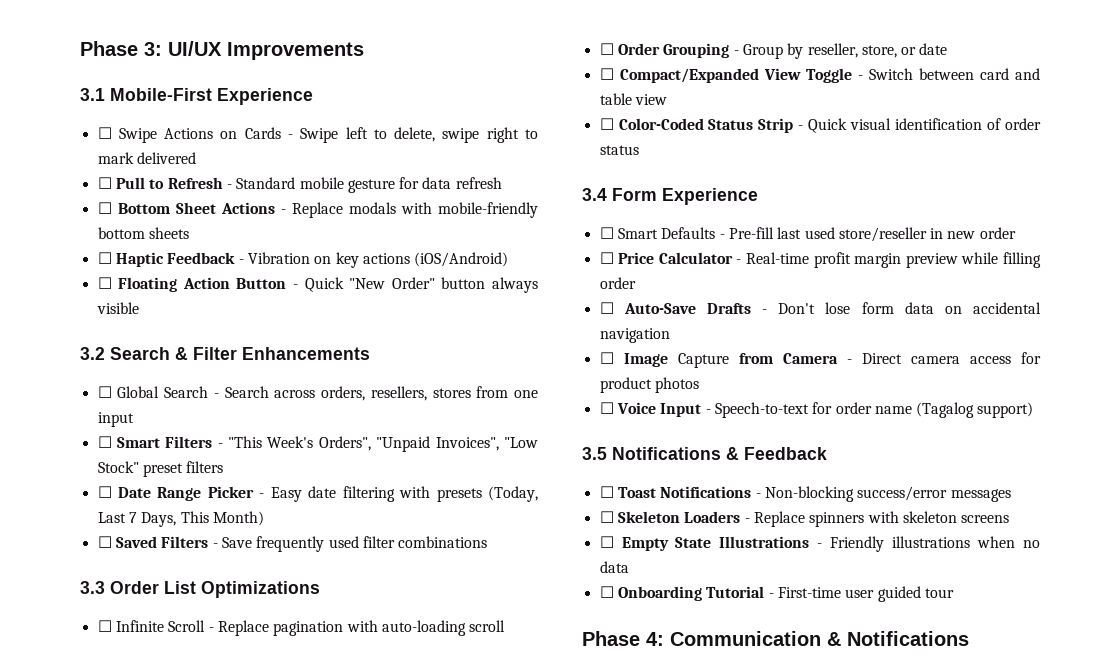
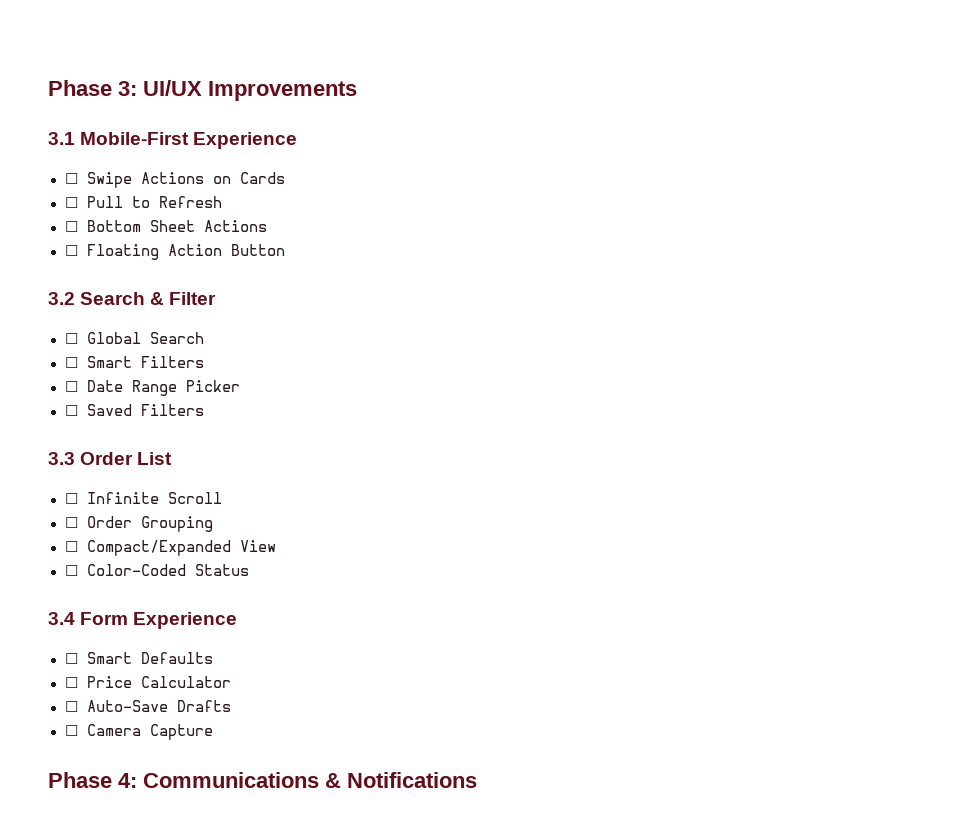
[288,127,538,143] [97,152,196,164] [97,177,502,193] [97,202,538,218] [97,227,189,239] [97,252,509,268] [97,277,539,293] [96,302,139,314] - Swipe left to delete, swipe right to mark delivered // ☐ Pull to Refresh - Standard mobile gesture for data refresh // ☐ Bottom Sheet Actions - Replace modals with mobile-friendly bottom sheets // ☐ Haptic Feedback - Vibration on key actions (iOS/Android) // ☐ Floating Action Button - Quick "New Order" button always visible -> [64,196,222,208] [64,220,267,232] [64,244,285,260] // ☐ Pull to Refresh // ☐ Bottom Sheet Actions // ☐ Floating Action Button
[242,347,370,360] Enhancements -> (217, 298) none
[213,386,538,401] [97,412,134,427] [97,436,538,452] [97,461,224,477] [97,486,538,502] [97,511,264,527] [97,536,488,552] - Search across orders, resellers, stores from one input // ☐ Smart Filters - "This Week's Orders", "Unpaid Invoices", "Low Stock" preset filters // ☐ Date Range Picker - Easy date filtering with presets (Today, Last 7 Days, This Month) // ☐ Saved Filters - Save frequently used filter combinations -> [64,356,204,368] [64,380,240,396] [64,404,204,416] // ☐ Smart Filters // ☐ Date Range Picker // ☐ Saved Filters
[201,581,320,598] Optimizations -> (173, 458) none
[208,620,506,636] [599,43,948,59] [599,68,1040,83] [599,93,667,105] [599,118,1041,133] [599,145,639,155] - Replace pagination with auto-loading scroll // ☐ Order Grouping - Group by reseller, store, or date // ☐ Compact/Expanded View Toggle - Switch between card and table view // ☐ Color-Coded Status Strip - Quick visual identification of order status -> [64,516,213,532] [64,540,276,556] [64,564,249,576] // ☐ Order Grouping // ☐ Compact/Expanded View // ☐ Color-Coded Status
[719,227,1016,242] [599,252,1041,268] [599,277,636,289] [599,302,1041,314] [599,328,670,343] [599,352,668,367] - Pre-fill last used store/reseller in new order // ☐ Price Calculator - Real-time profit margin preview while filling order // ☐ Auto-Save Drafts - Don't lose form data on accidental navigation // ☐ Image -> [64,676,231,688] [64,700,231,712] [64,724,141,736] // ☐ Price Calculator // ☐ Auto-Save Drafts // ☐ Camera
[738,352,1041,364] [599,377,699,393] [599,402,1034,418] [582,447,827,460] [599,486,1011,502] [599,511,1010,527] [599,536,1040,552] [599,561,629,573] [599,586,954,602] from Camera - Direct camera access for product photos // ☐ Voice Input - Speech-to-text for order name (Tagalog support) // 3.5 Notifications & Feedback // ☐ Toast Notifications - Non-blocking success/error messages // ☐ Skeleton Loaders - Replace spinners with skeleton screens // ☐ Empty State Illustrations - Friendly illustrations when no data // ☐ Onboarding Tutorial - First-time user guided tour -> (213, 732) none
[670,631,821,646] Communication -> [143,772,319,788] Communications

